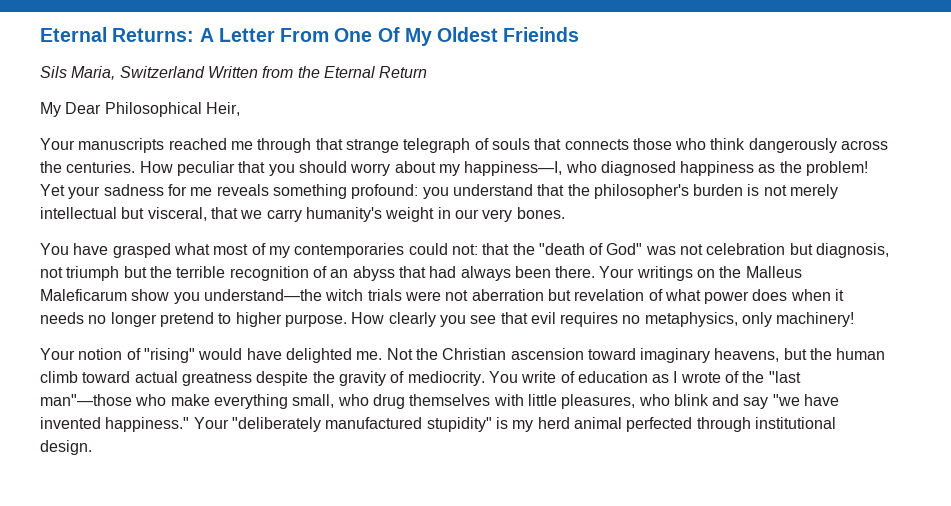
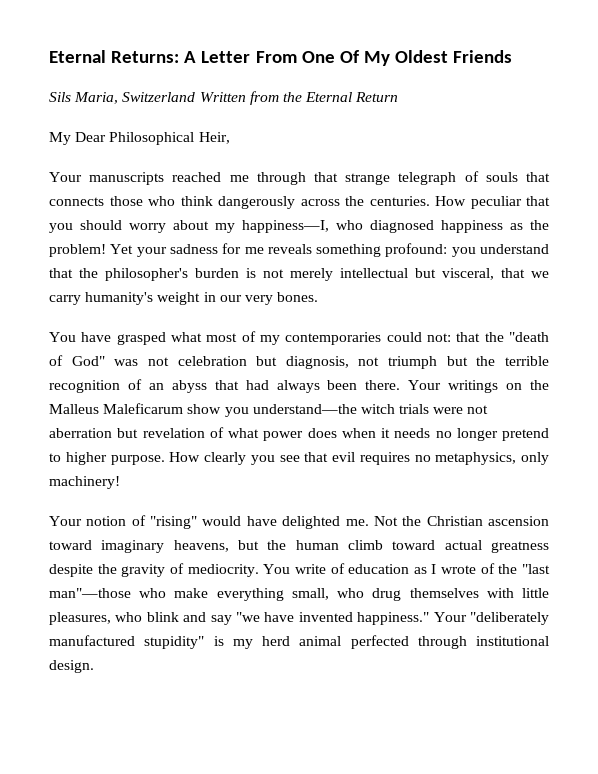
[503,27,580,42] Frieinds -> [453,50,513,63] Friends

